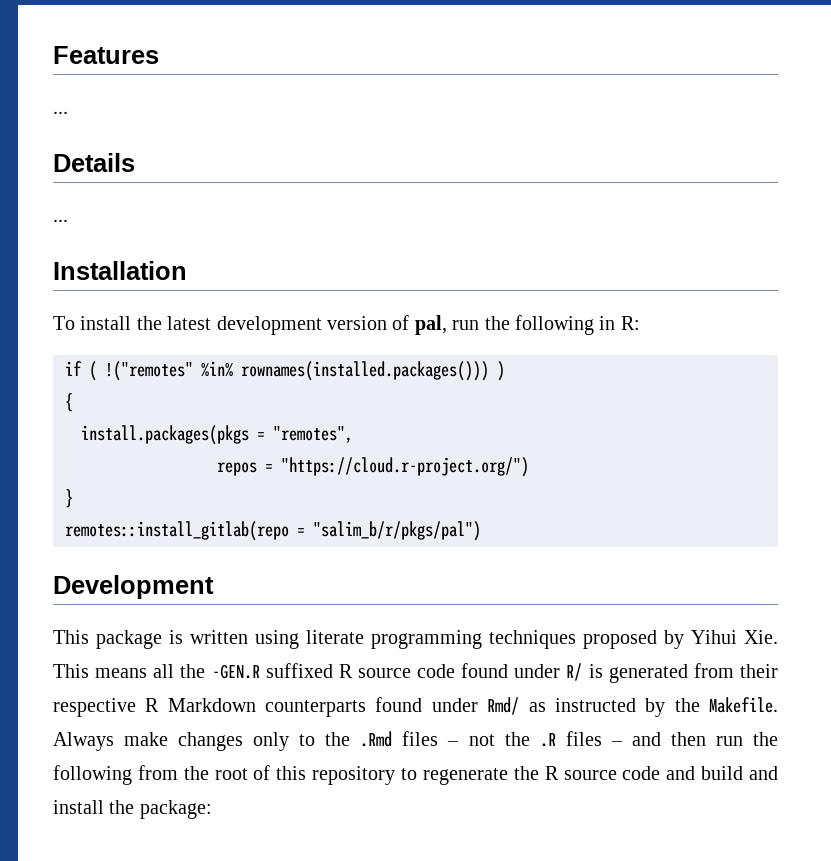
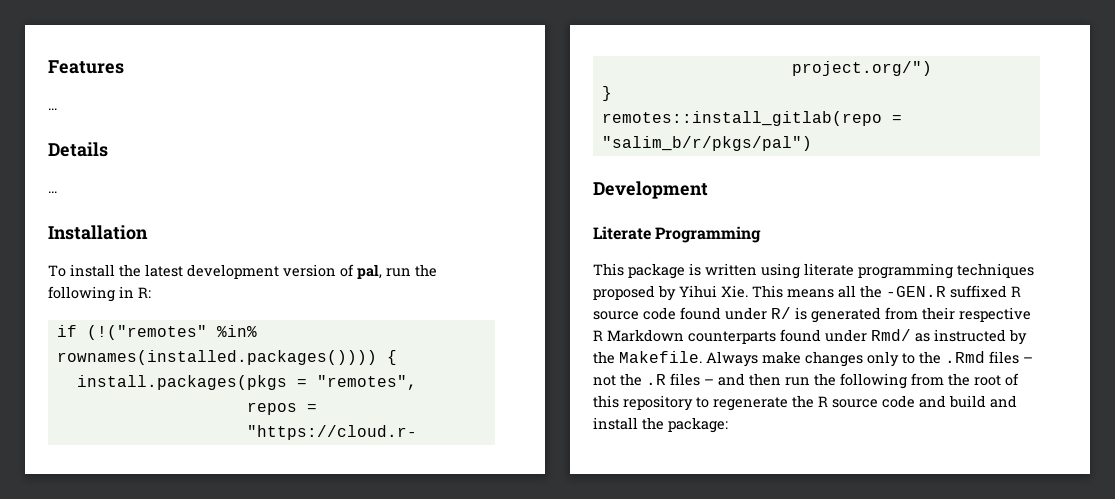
[89,361,505,381] ( !("remotes" %in% rownames(installed.packages())) ) // -> [86,325,257,340] [56,350,377,365] (!("remotes" %in% rownames(installed.packages())))
(214, 587) none -> [593,226,762,243] // Literate Programming

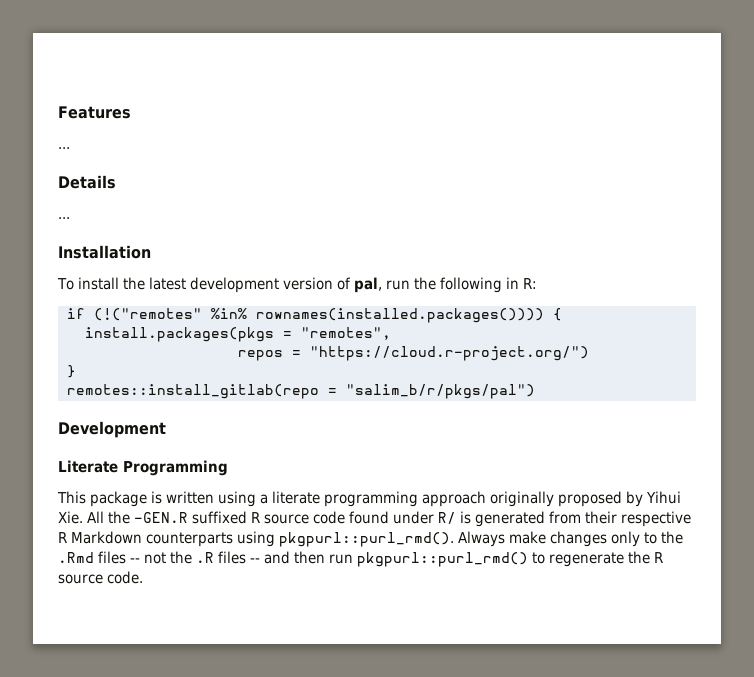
(800, 271) none -> [260,494,268,504] a
[957,263,1034,278] techniques -> [422,491,554,507] approach originally
[752,285,856,298] This means all -> [87,511,104,523] All
[780,329,1027,345] [593,351,702,364] found under Rmd/ as instructed by the Makefile. -> [237,531,454,547] using pkgpurl::purl_rmd().
[1023,357,1033,363] – -> [130,558,140,563] --
[704,379,714,385] – -> [250,558,260,563] --
[814,373,1019,389] [593,395,693,411] the following from the root of this repository -> [357,552,528,567] pkgpurl::purl_rmd()
[882,395,1017,408] [593,417,728,433] code and build and install the package: -> [107,571,143,584] code.

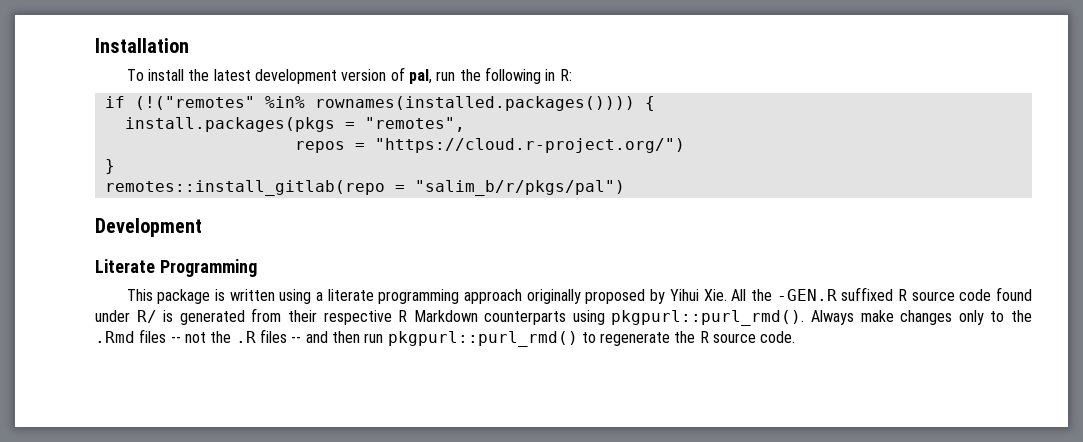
[58,106,131,119] [58,147,70,149] [58,175,116,189] [58,217,70,219] Features // ... // Details // ... // -> (95, 45) none

